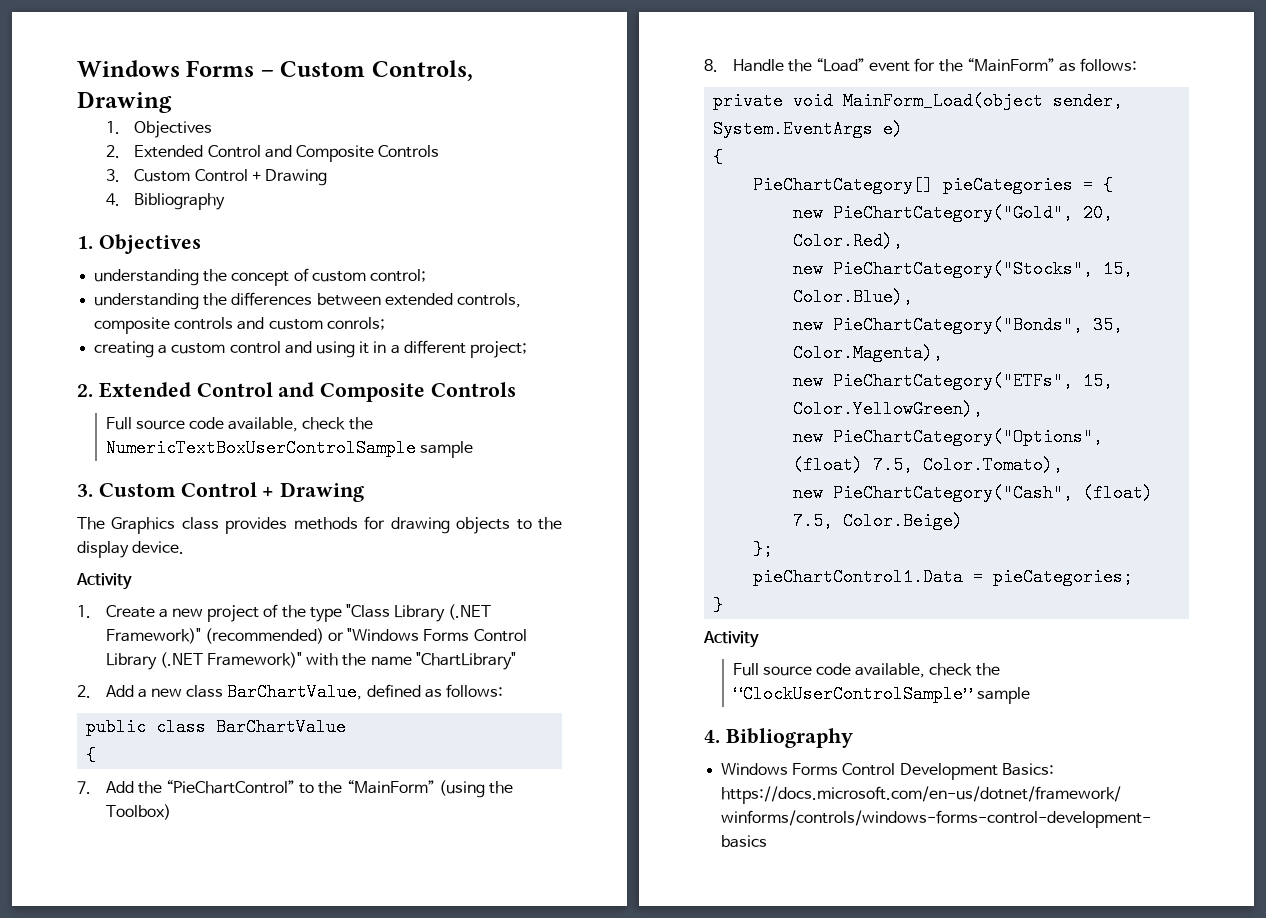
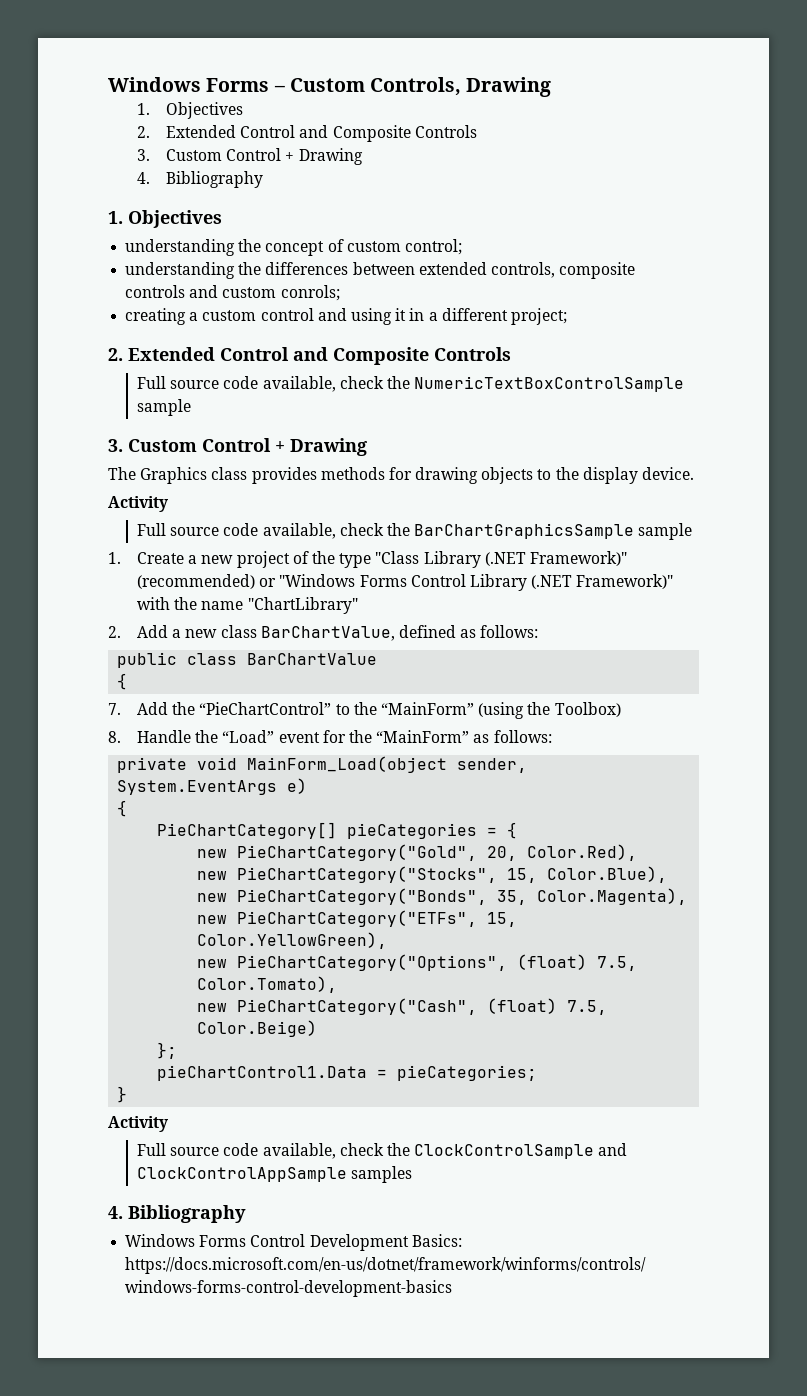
[105,439,416,457] NumericTextBoxUserControlSample -> [414,376,685,392] NumericTextBoxControlSample
(132, 581) none -> [137,523,693,540] // Full source code available, check the BarChartGraphicsSample sample
[732,685,1030,704] “ClockUserControlSample” sample -> [414,1143,628,1159] [137,1166,413,1183] ClockControlSample and ClockControlAppSample samples

